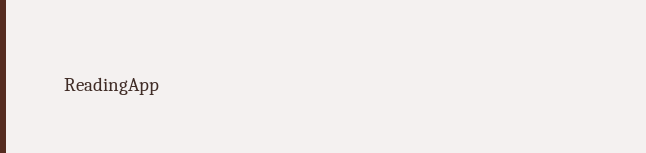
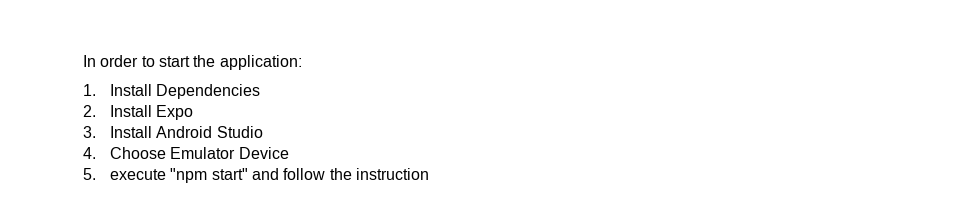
[64,77,159,95] ReadingApp -> [83,55,302,70] [83,84,261,99] [83,105,194,120] [83,126,263,138] [83,147,289,159] [83,168,429,183] In order to start the application: // 1. Install Dependencies // 2. Install Expo // 3. Install Android Studio // 4. Choose Emulator Device // 5. execute "npm start" and follow the instruction

